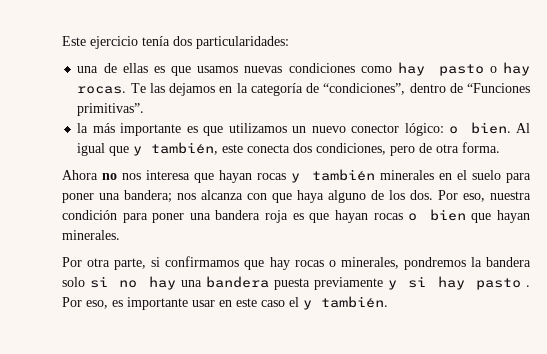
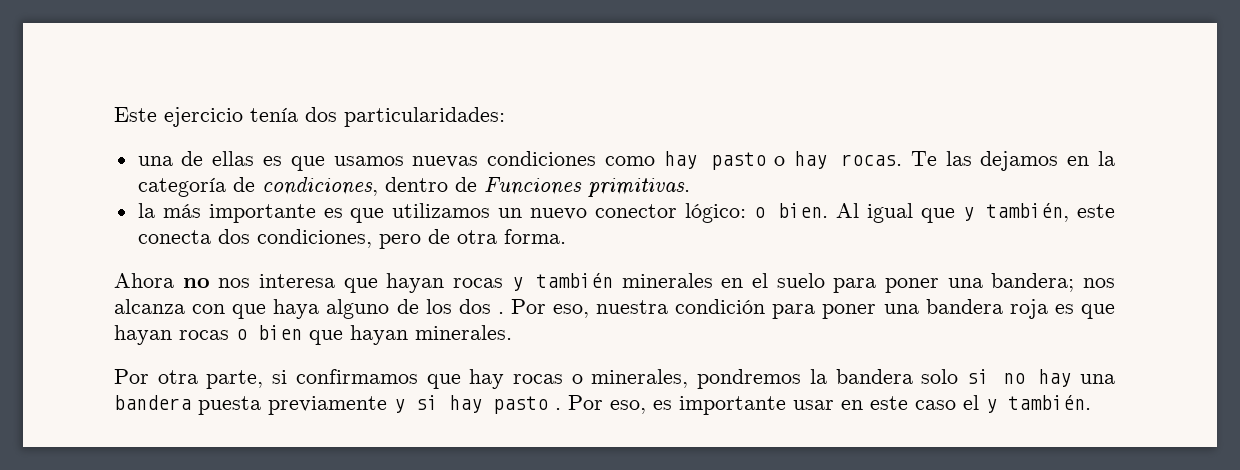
[323,83,406,95] “condiciones”, -> [261,177,378,196] condiciones,
[467,83,531,93] [77,103,145,116] “Funciones primitivas”. -> [483,177,690,197] Funciones primitivas.
[410,190,433,200] dos. -> [458,299,504,314] dos .

